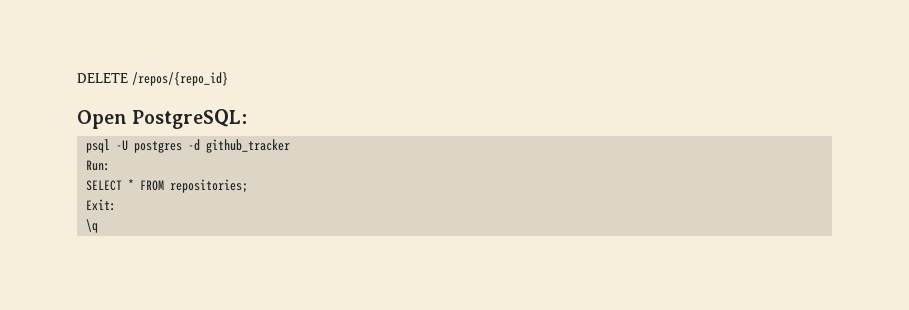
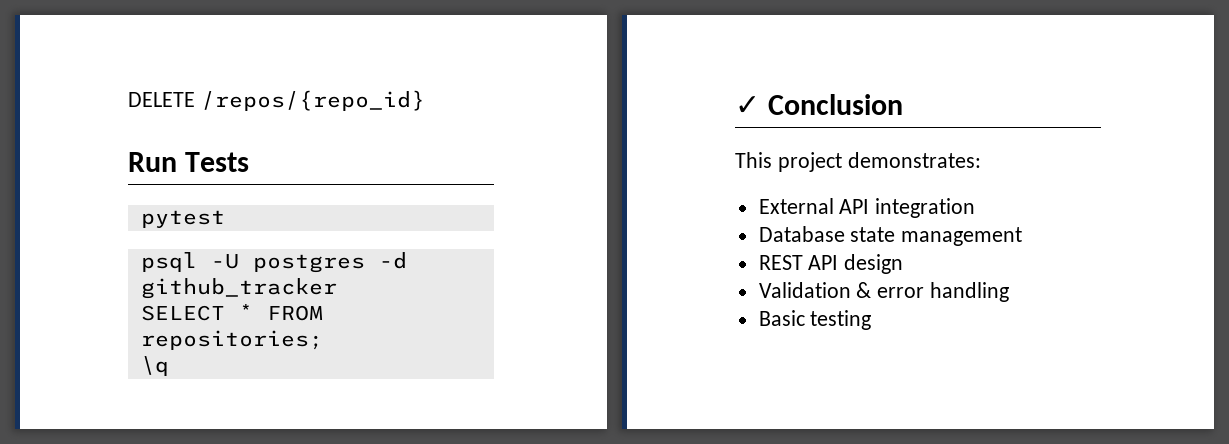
[77,109,248,129] Open PostgreSQL: -> [128,152,250,172] [140,210,225,228] Run Tests // pytest
[86,160,111,171] // Run: -> (337, 288) none
[86,199,117,211] [86,219,99,233] Exit: // \q -> [140,356,169,376] [735,94,904,115] [735,152,981,172] [758,198,976,218] [758,226,1023,246] [758,254,904,274] [758,282,1010,302] [758,310,872,330] \q // ✓ Conclusion // This project demonstrates: // External API integration // Database state management // REST API design // Validation & error handling // Basic testing

